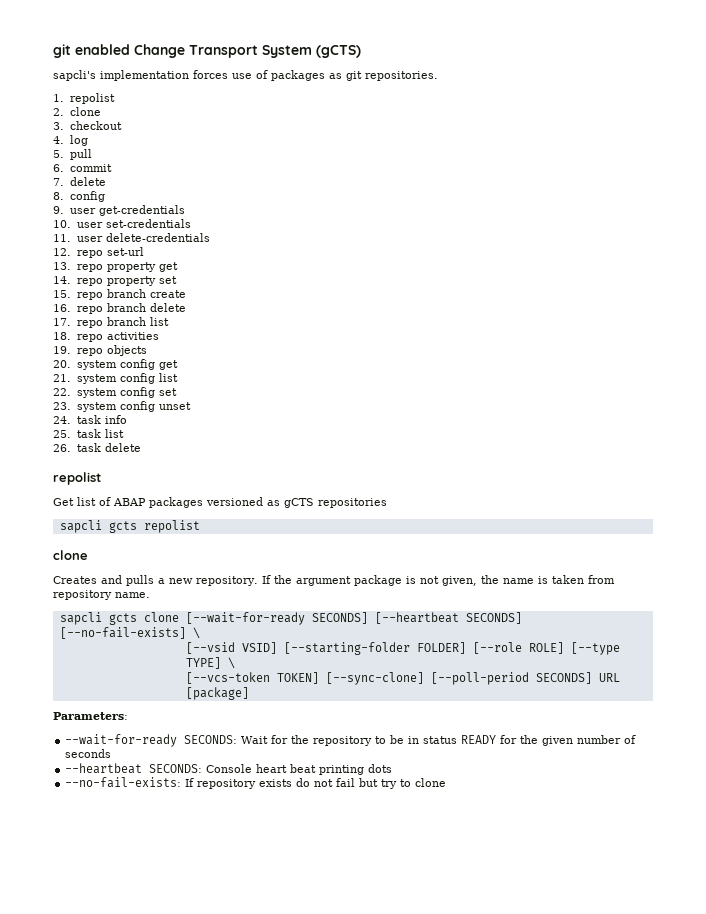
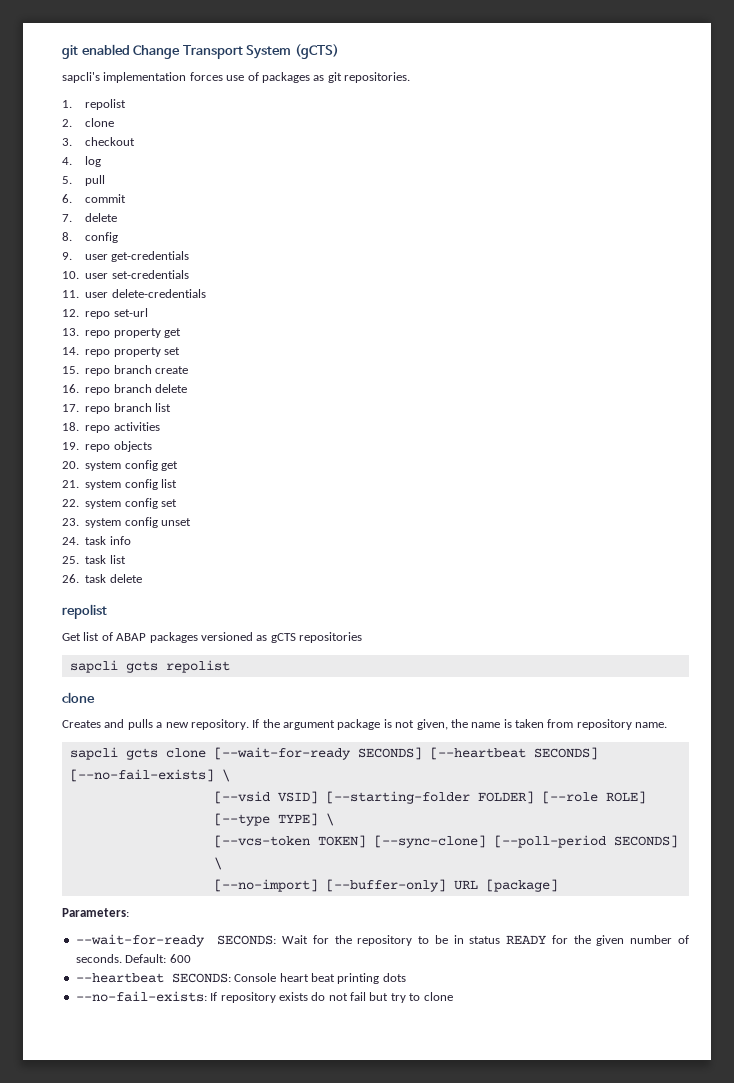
(592, 678) none -> [213,857,222,870] [213,879,446,892] \ // [--no-import] [--buffer-only]
[65,749,112,758] seconds -> [75,954,191,963] seconds. Default: 600

